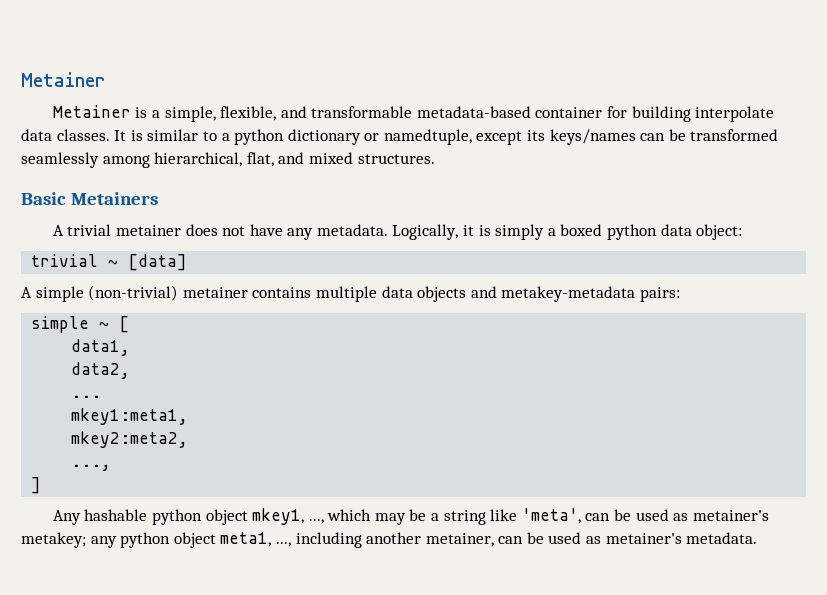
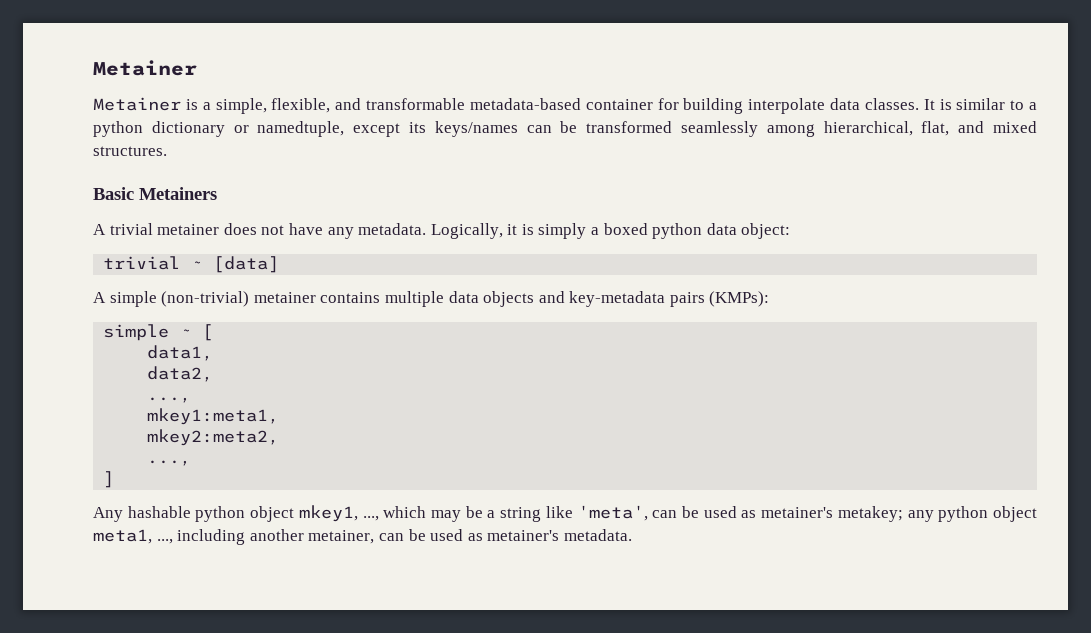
[501,286,680,302] metakey-metadata pairs: -> [569,291,770,307] key-metadata pairs (KMPs):
[71,395,102,398] ... -> [147,397,192,403] ...,

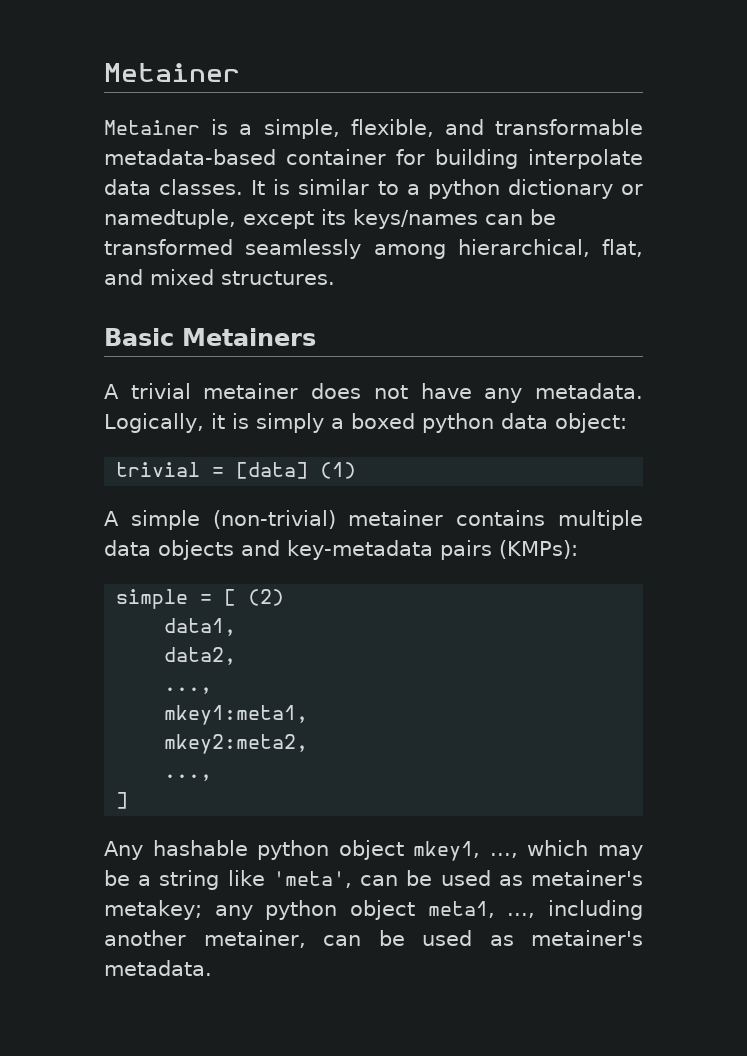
[191,261,203,269] ~ -> [212,467,225,477] =
(280, 264) none -> [320,462,357,479] (1)
[180,329,192,337] ~ -> [200,594,213,604] =
(214, 332) none -> [248,589,285,606] (2)

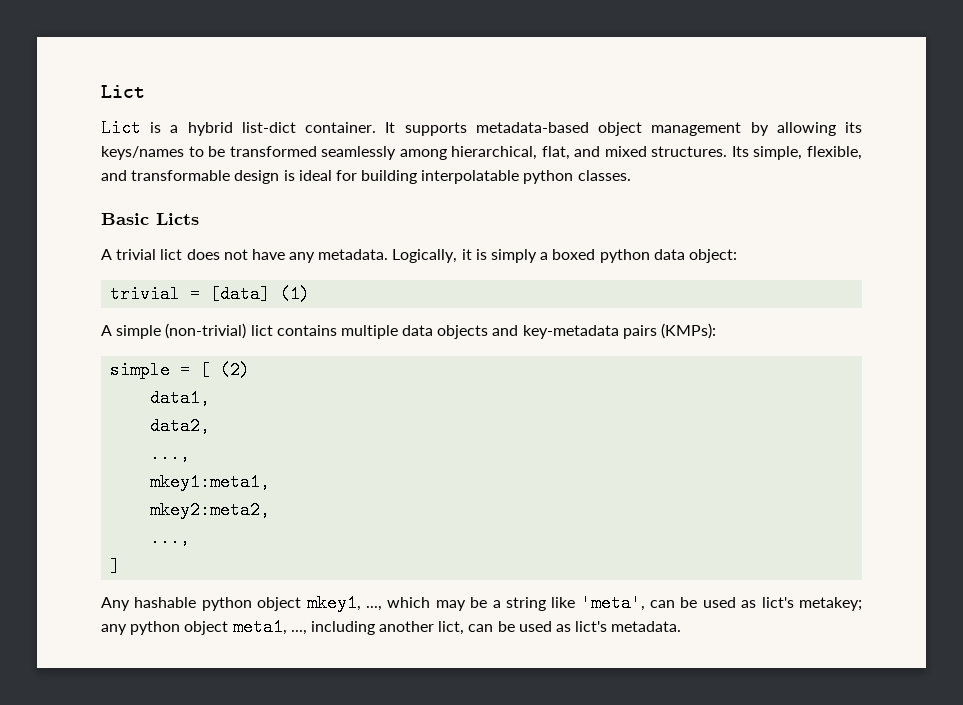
[104,63,240,82] [104,119,643,139] [104,149,643,169] [104,179,643,199] [104,209,314,229] Metainer // Metainer is a simple, flexible, and transformable metadata-based container for building interpolate data classes. It is similar to a python dictionary or namedtuple, except -> [101,85,145,98] [101,119,836,137] Lict // Lict is a hybrid list-dict container. It supports metadata-based object management by allowing
[484,214,523,225] can -> [188,146,204,157] to
(335, 278) none -> [731,146,863,160] [101,170,631,184] Its simple, flexible, and transformable design is ideal for building interpolatable python classes.
[182,328,316,346] Metainers -> [156,213,199,225] Licts
[203,383,299,399] metainer -> [160,249,183,260] lict
[348,510,444,526] metainer -> [250,325,273,336] lict
[531,870,643,886] metainer's -> [761,597,794,608] lict's
[203,930,643,948] metainer, can be used as metainer's -> [438,621,608,635] lict, can be used as lict's

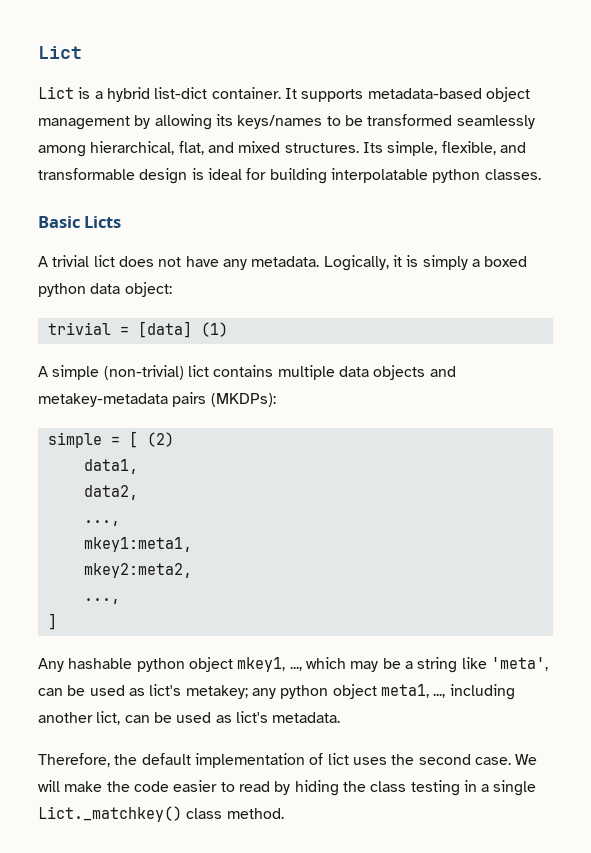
[522,323,717,339] key-metadata pairs (KMPs): -> [38,392,276,407] metakey-metadata pairs (MKDPs):
(682, 626) none -> [38,753,538,768] [38,780,537,796] [38,806,284,822] // Therefore, the default implementation of lict uses the second case. We will make the code easier to read by hiding the class testing in a single Lict._matchkey() class method.

